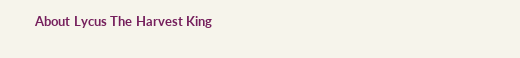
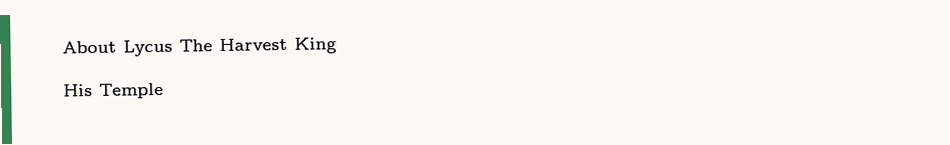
(213, 22) none -> [63,82,164,99] // His Temple

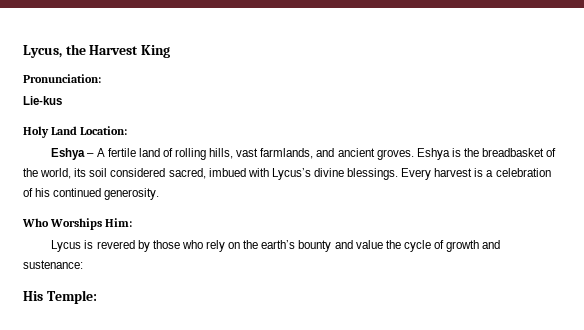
[62,39,213,57] About Lycus The -> [23,44,86,58] Lycus, the
(337, 45) none -> [23,74,101,83] [23,96,62,105] [23,126,128,138] [51,148,557,160] [23,168,551,180] [23,188,160,200] [22,218,133,230] [51,240,501,252] [23,260,83,269] // Pronunciation: // Lie-kus // Holy Land Location: // Eshya – A fertile land of rolling hills, vast farmlands, and ancient groves. Eshya is the breadbasket of the world, its soil considered sacred, imbued with Lycus’s divine blessings. Every harvest is a celebration of his continued generosity. // Who Worships Him: // Lycus is revered by those who rely on the earth’s bounty and value the cycle of growth and sustenance:
[99,82,164,99] Temple -> [46,290,97,304] Temple:

